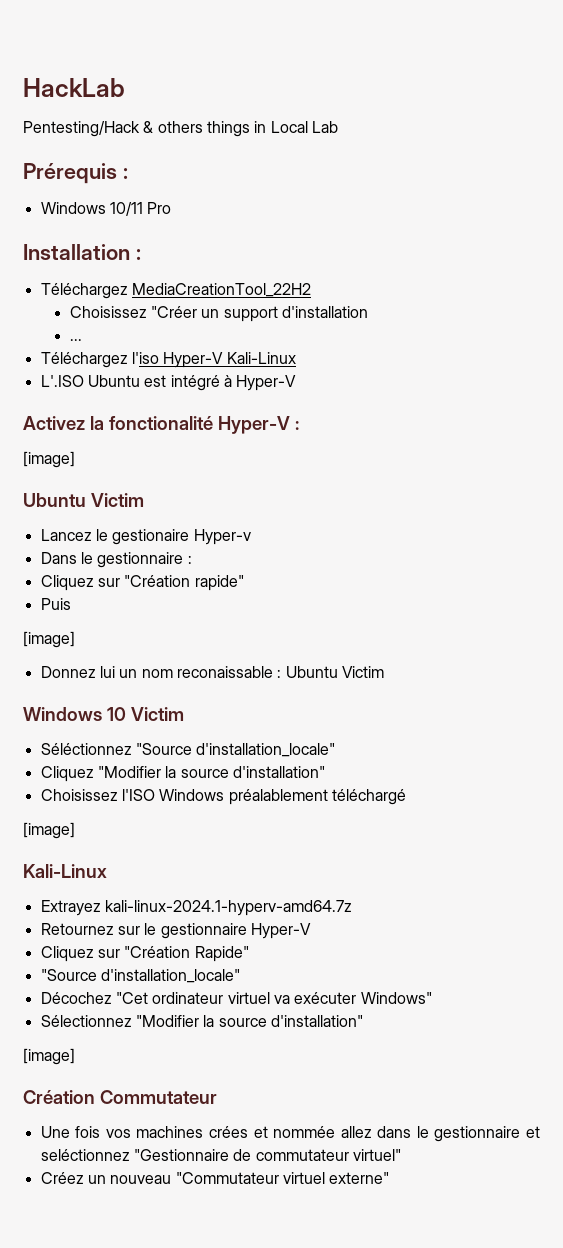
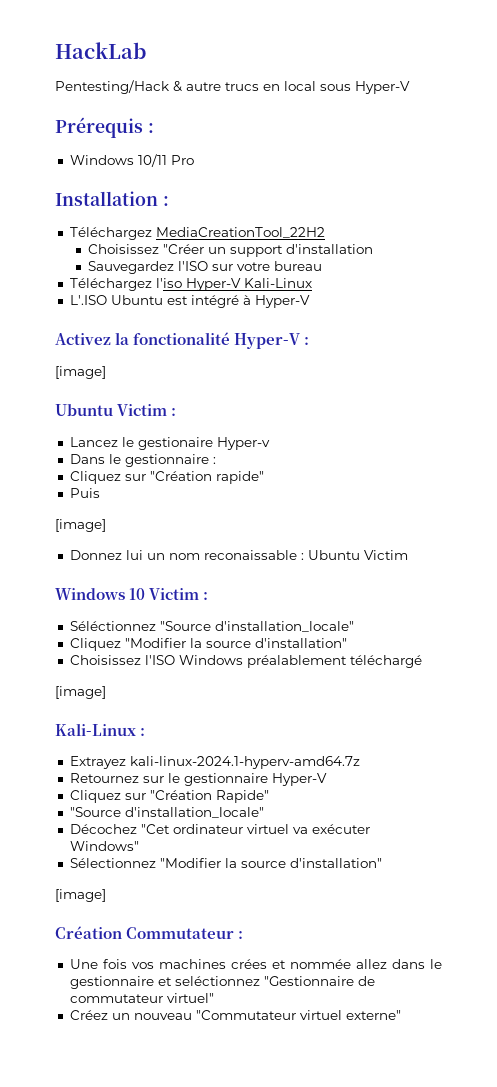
[157,121,338,137] others things in Local Lab -> [186,81,410,94] autre trucs en local sous Hyper-V
[69,339,82,341] ... -> [88,261,323,274] Sauvegardez l'ISO sur votre bureau
(144, 500) none -> [171,408,177,416] :
(184, 714) none -> [203,592,209,600] :
(107, 871) none -> [140,728,146,736] :
(217, 1097) none -> [238,931,244,939] :

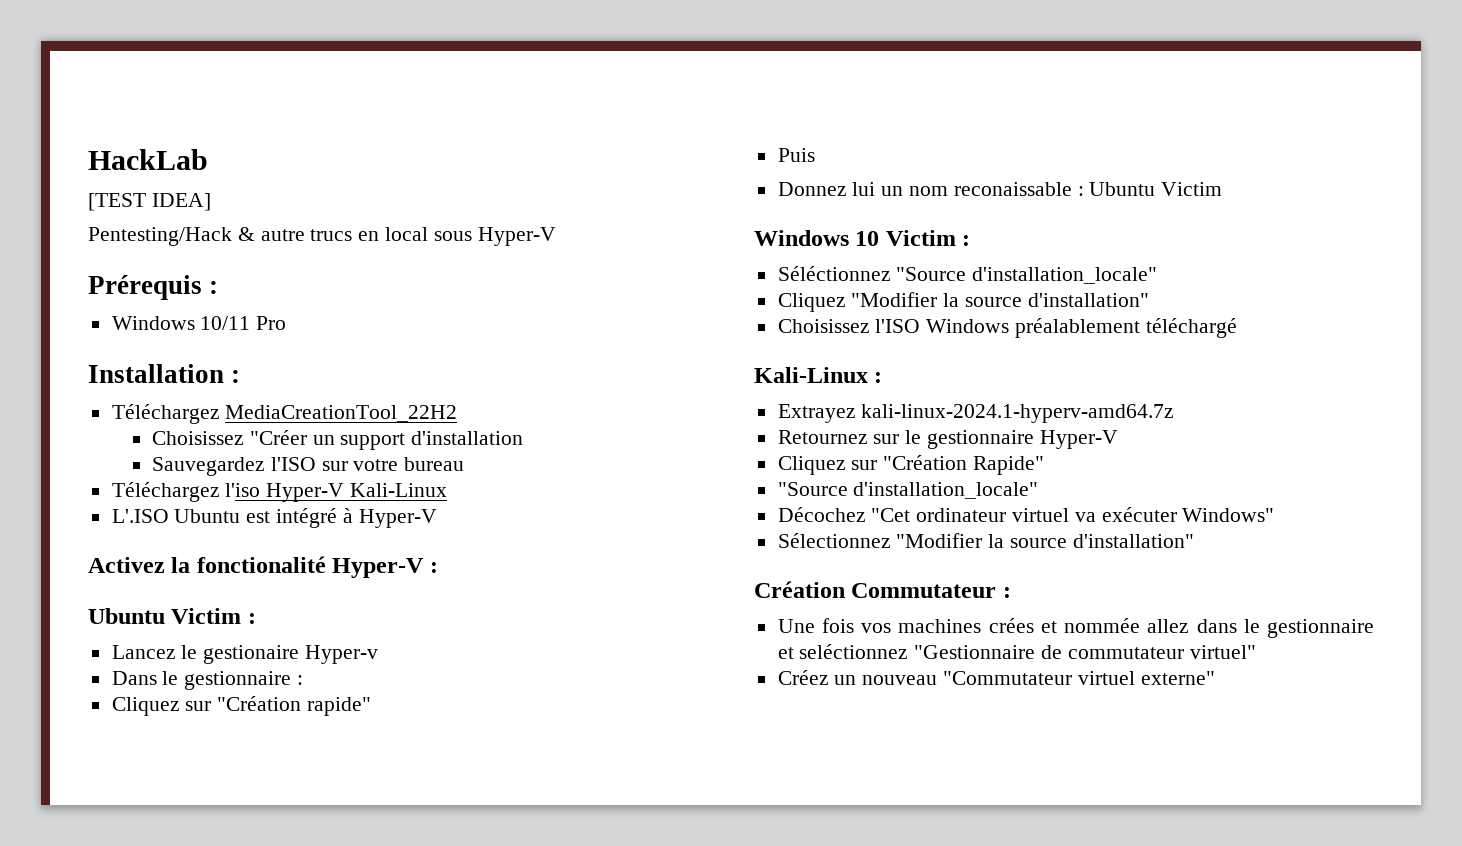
(146, 50) none -> [88,193,211,211] // [TEST IDEA]
[55,366,106,379] // [image] -> (438, 567) none
[55,519,106,532] // [image] -> (815, 155) none
[55,686,106,699] // [image] -> (1237, 328) none
[55,889,106,902] // [image] -> (1194, 541) none

